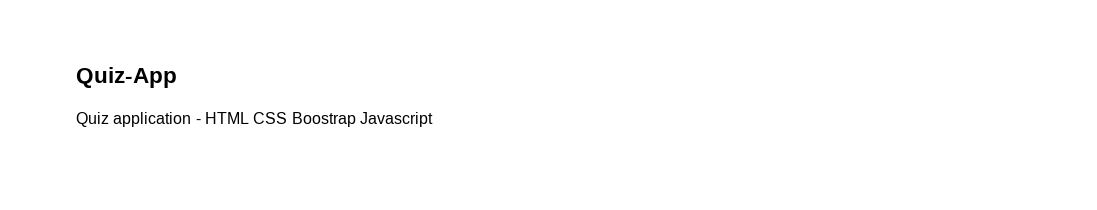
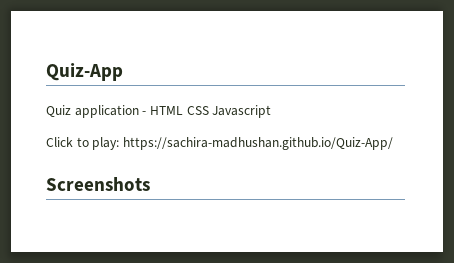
[291,112,356,127] Boostrap -> (209, 110) none
(433, 119) none -> [46,137,393,150] [46,177,150,191] // Click to play: https://sachira-madhushan.github.io/Quiz-App/ // Screenshots

